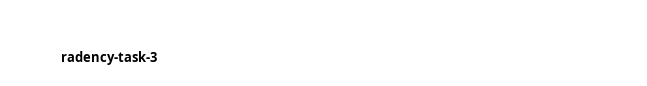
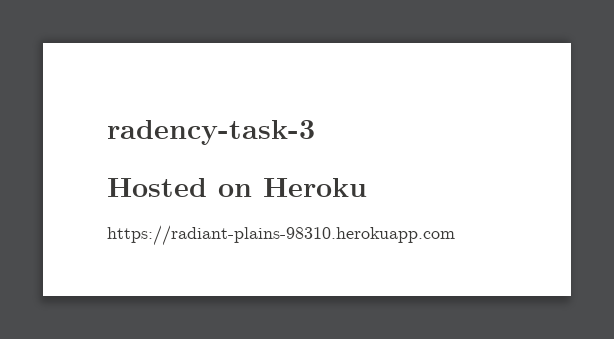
(157, 58) none -> [107,178,367,197] [107,225,455,246] // Hosted on Heroku // https://radiant-plains-98310.herokuapp.com

